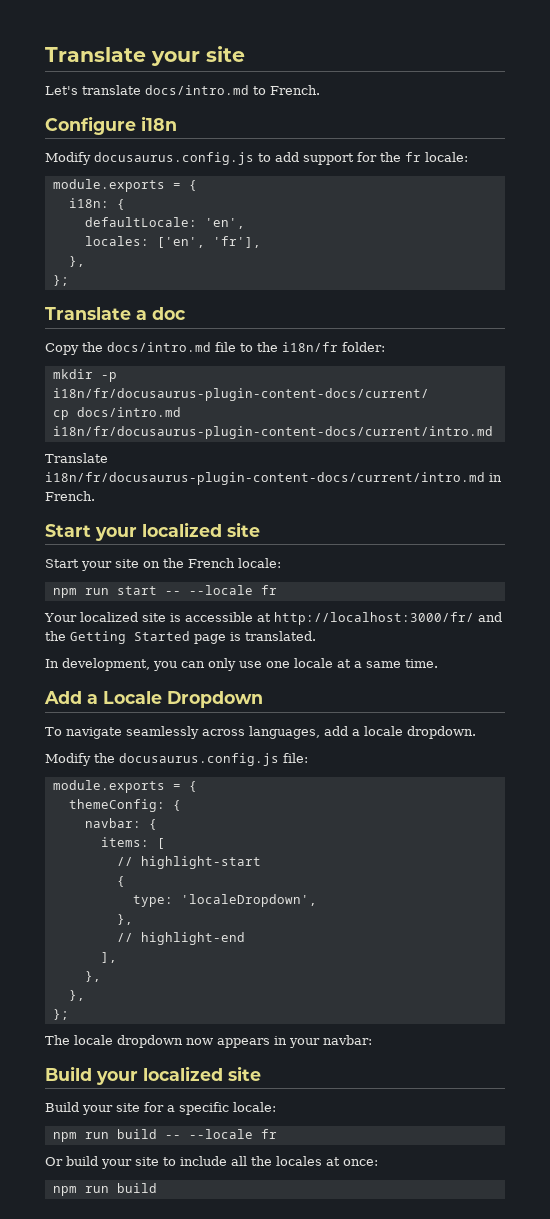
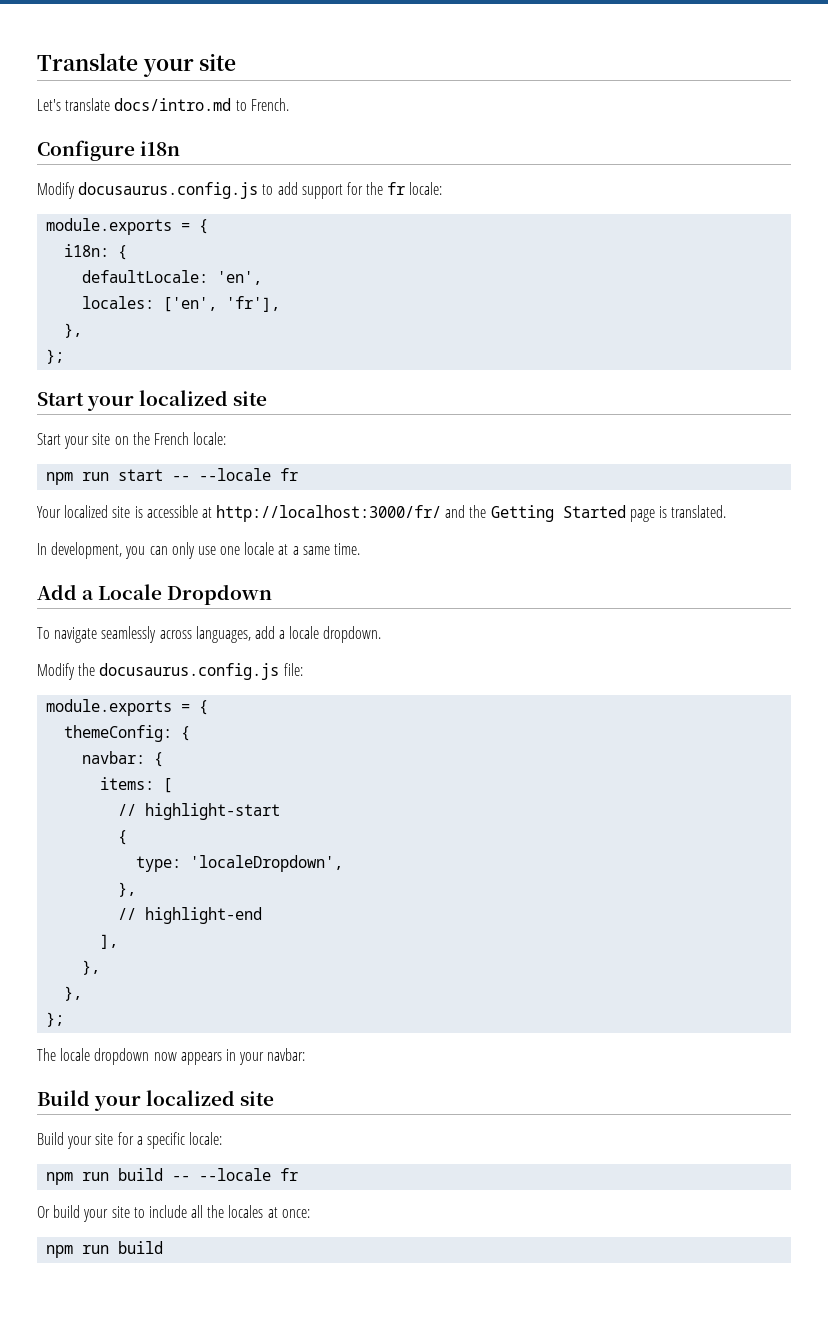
[45,307,186,320] [45,342,385,355] [52,369,117,382] [52,388,429,401] [52,407,181,420] [52,426,493,439] [45,453,108,463] [45,472,502,485] [45,491,95,501] // Translate a doc // Copy the docs/intro.md file to the i18n/fr folder: // mkdir -p i18n/fr/docusaurus-plugin-content-docs/current/ // cp docs/intro.md i18n/fr/docusaurus-plugin-content-docs/current/intro.md // Translate i18n/fr/docusaurus-plugin-content-docs/current/intro.md in French. -> (65, 356) none

